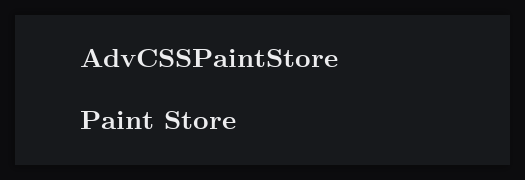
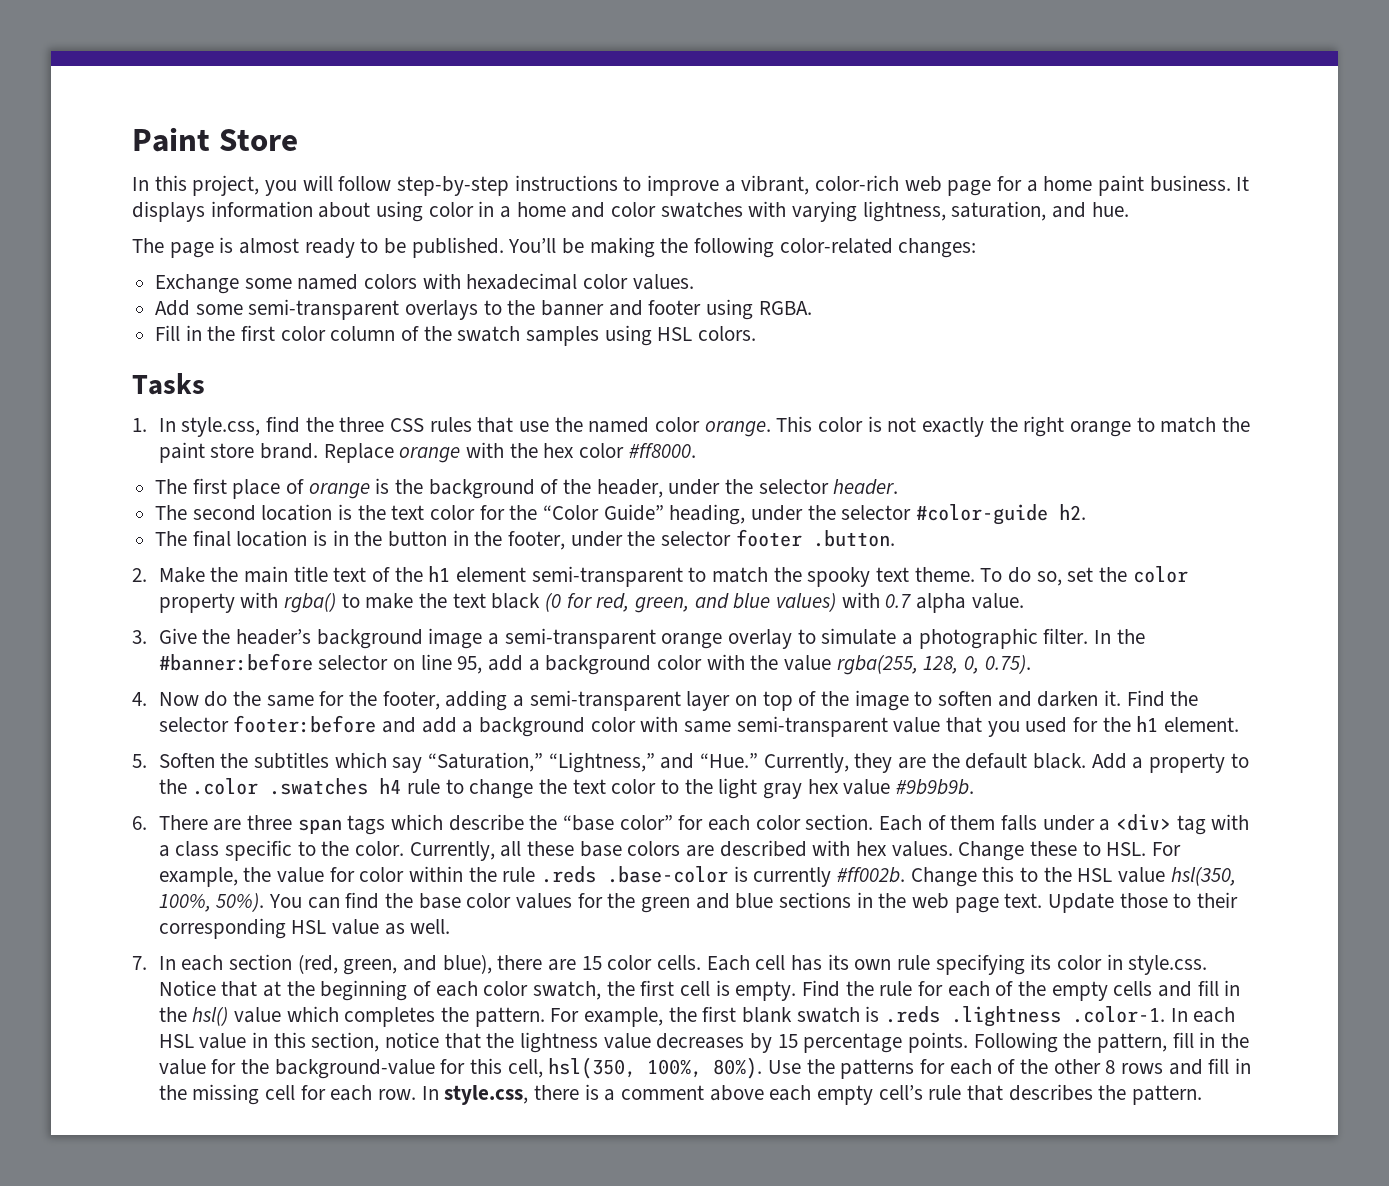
[80,48,338,67] AdvCSSPaintStore // -> (132, 139) none
(236, 120) none -> [132,175,1250,196] [132,201,1129,222] [132,237,977,258] [155,273,694,294] [155,299,812,320] [155,325,757,346] [132,373,205,395] [132,416,1250,437] [158,442,696,463] [155,478,899,499] [155,504,1087,525] [155,529,895,550] [132,566,1188,587] [158,592,1024,613] [132,628,1145,649] [158,653,1031,675] [132,690,1199,711] [158,715,1239,737] [132,752,1249,773] [158,778,974,799] [132,814,1250,835] [158,840,1181,861] [158,866,1236,887] [158,892,1238,913] [158,918,451,939] [132,954,1208,975] [158,980,1241,1001] [158,1006,1236,1027] [158,1032,1249,1053] [158,1057,1251,1079] [158,1084,1202,1105] // In this project, you will follow step-by-step instructions to improve a vibrant, color-rich web page for a home paint business. It displays information about using color in a home and color swatches with varying lightness, saturation, and hue. // The page is almost ready to be published. You’ll be making the following color-related changes: // Exchange some named colors with hexadecimal color values. // Add some semi-transparent overlays to the banner and footer using RGBA. // Fill in the first color column of the swatch samples using HSL colors. // Tasks // 1. In style.css, find the three CSS rules that use the named color orange. This color is not exactly the right orange to match the paint store brand. Replace orange with the hex color #ff8000. // The first place of orange is the background of the header, under the selector header. // The second location is the text color for the “Color Guide” heading, under the selector #color-guide h2. // The final location is in the button in the footer, under the selector footer .button. // 2. Make the main title text of the h1 element semi-transparent to match the spooky text theme. To do so, set the color property with rgba() to make the text black (0 for red, green, and blue values) with 0.7 alpha value. // 3. Give the header’s background image a semi-transparent orange overlay to simulate a photographic filter. In the #banner:before selector on line 95, add a background color with the value rgba(255, 128, 0, 0.75). // 4. Now do the same for the footer, adding a semi-transparent layer on top of the image to soften and darken it. Find the selector footer:before and add a background color with same semi-transparent value that you used for the h1 element. // 5. Soften the subtitles which say “Saturation,” “Lightness,” and “Hue.” Currently, they are the default black. Add a property to the .color .swatches h4 rule to change the text color to the light gray hex value #9b9b9b. // 6. There are three span tags which describe the “base color” for each color section. Each of them falls under a <div> tag with a class specific to the color. Currently, all these base colors are described with hex values. Change these to HSL. For example, the value for color within the rule .reds .base-color is currently #ff002b. Change this to the HSL value hsl(350, 100%, 50%). You can find the base color values for the green and blue sections in the web page text. Update those to their corresponding HSL value as well. // 7. In each section (red, green, and blue), there are 15 color cells. Each cell has its own rule specifying its color in style.css. Notice that at the beginning of each color swatch, the first cell is empty. Find the rule for each of the empty cells and fill in the hsl() value which completes the pattern. For example, the first blank swatch is .reds .lightness .color-1. In each HSL value in this section, notice that the lightness value decreases by 15 percentage points. Following the pattern, fill in the value for the background-value for this cell, hsl(350, 100%, 80%). Use the patterns for each of the other 8 rows and fill in the missing cell for each row. In style.css, there is a comment above each empty cell’s rule that describes the pattern.

